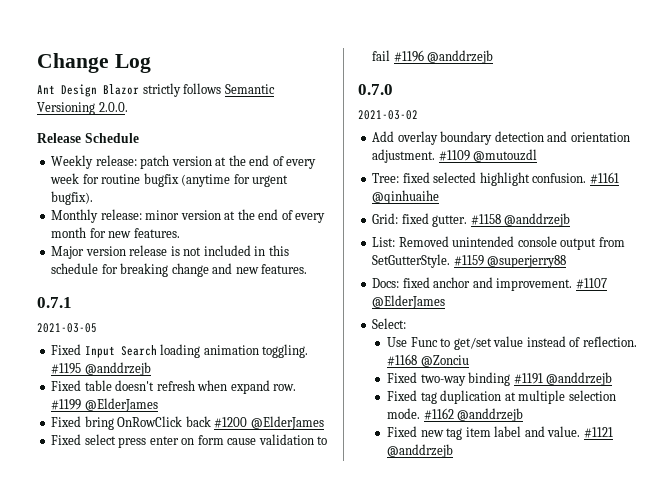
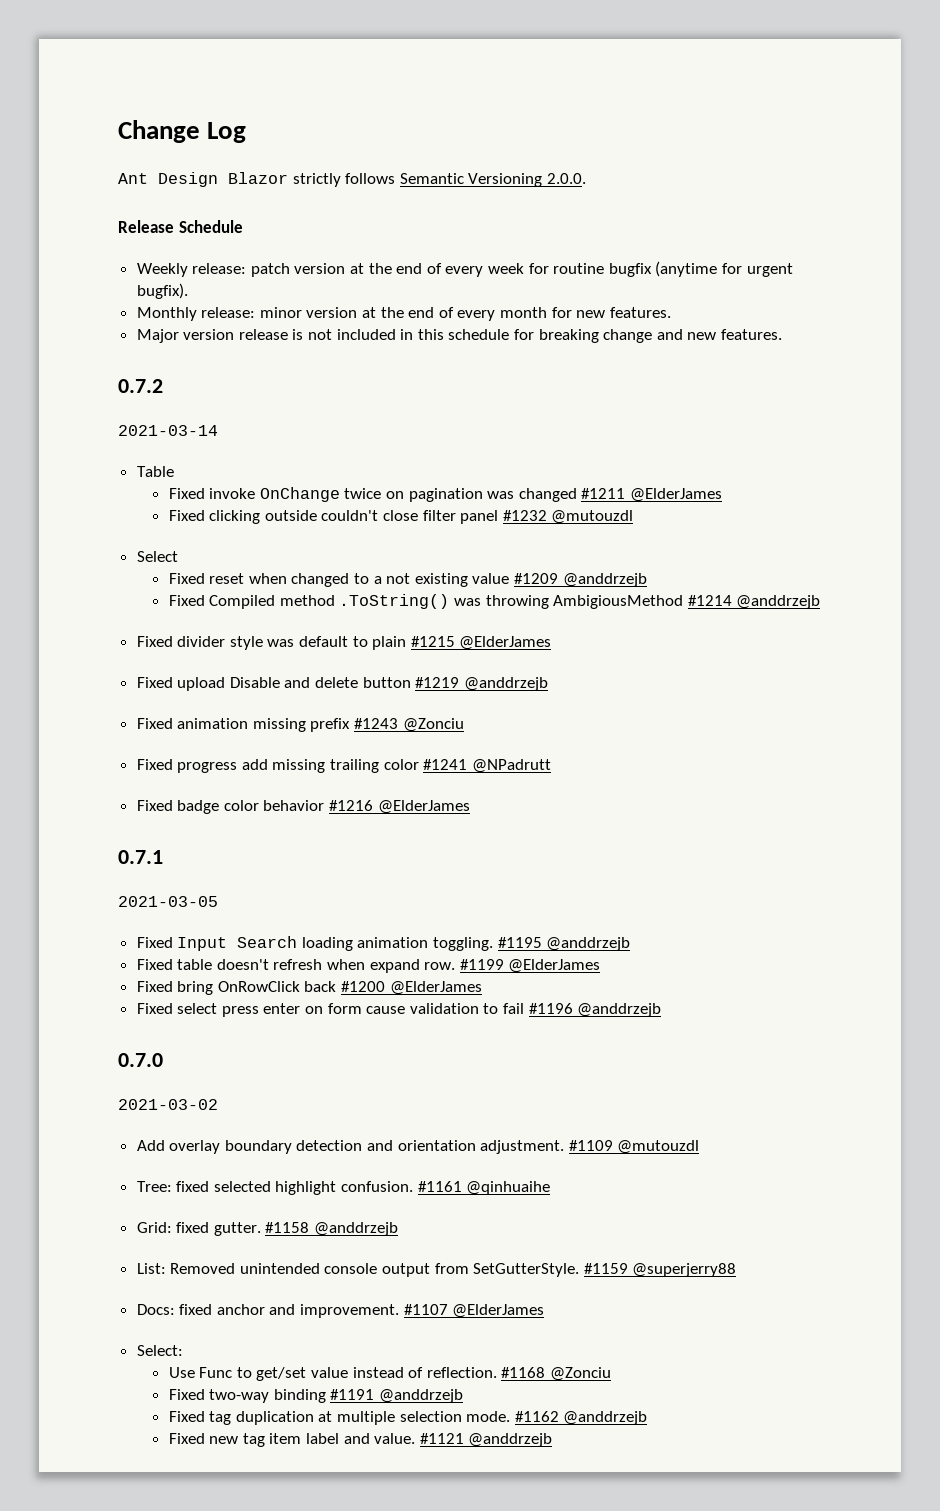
(308, 269) none -> [118,379,163,393] [118,425,218,436] [136,466,174,477] [168,487,722,502] [168,510,634,524] [136,551,178,562] [168,573,647,587] [168,594,821,609] [136,636,552,650] [136,677,548,691] [136,718,464,732] [136,759,551,773] [136,800,470,814] // 0.7.2 // 2021-03-14 // Table // Fixed invoke OnChange twice on pagination was changed #1211 @ElderJames // Fixed clicking outside couldn't close filter panel #1232 @mutouzdl // Select // Fixed reset when changed to a not existing value #1209 @anddrzejb // Fixed Compiled method .ToString() was throwing AmbigiousMethod #1214 @anddrzejb // Fixed divider style was default to plain #1215 @ElderJames // Fixed upload Disable and delete button #1219 @anddrzejb // Fixed animation missing prefix #1243 @Zonciu // Fixed progress add missing trailing color #1241 @NPadrutt // Fixed badge color behavior #1216 @ElderJames

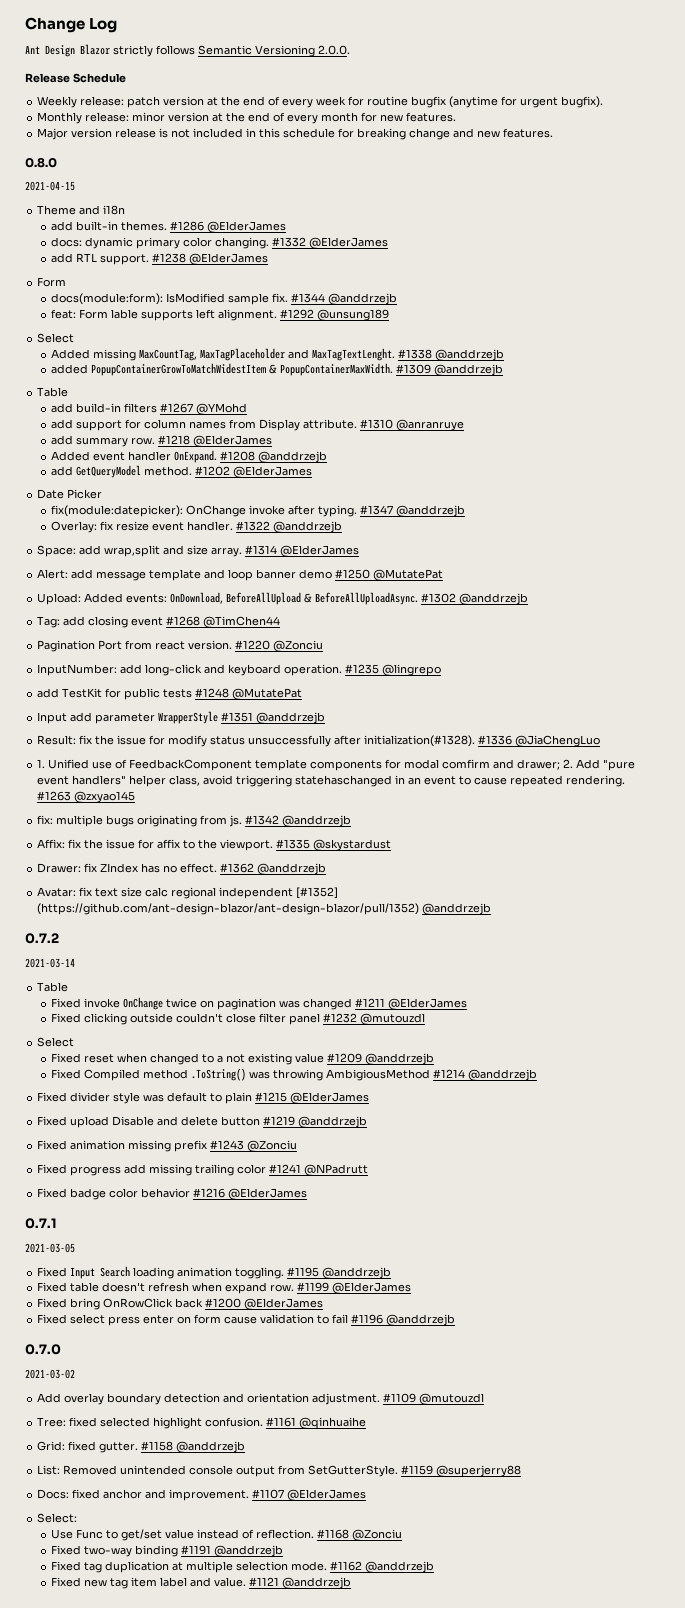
(782, 334) none -> [25,157,57,168] [25,181,75,191] [37,205,126,215] [51,221,287,233] [51,237,389,249] [51,253,269,265] [37,277,67,287] [51,293,398,305] [51,309,390,321] [37,333,75,343] [51,348,505,361] [51,363,504,376] [37,387,69,397] [51,403,248,415] [51,419,465,431] [51,435,273,447] [51,450,328,463] [51,465,313,478] [37,489,103,499] [51,505,466,517] [51,521,343,533] [37,545,360,557] [37,569,444,581] [37,592,529,605] [37,616,281,628] [37,640,324,652] [37,664,442,676] [37,688,303,700] [37,711,326,724] [37,735,601,747] [37,759,636,771] [37,775,626,787] [37,791,136,803] [37,815,352,827] [37,839,392,851] [37,863,327,875] [37,887,339,899] [37,903,492,915] // 0.8.0 // 2021-04-15 // Theme and i18n // add built-in themes. #1286 @ElderJames // docs: dynamic primary color changing. #1332 @ElderJames // add RTL support. #1238 @ElderJames // Form // docs(module:form): IsModified sample fix. #1344 @anddrzejb // feat: Form lable supports left alignment. #1292 @unsung189 // Select // Added missing MaxCountTag, MaxTagPlaceholder and MaxTagTextLenght. #1338 @anddrzejb // added PopupContainerGrowToMatchWidestItem & PopupContainerMaxWidth. #1309 @anddrzejb // Table // add build-in filters #1267 @YMohd // add support for column names from Display attribute. #1310 @anranruye // add summary row. #1218 @ElderJames // Added event handler OnExpand. #1208 @anddrzejb // add GetQueryModel method. #1202 @ElderJames // Date Picker // fix(module:datepicker): OnChange invoke after typing. #1347 @anddrzejb // Overlay: fix resize event handler. #1322 @anddrzejb // Space: add wrap,split and size array. #1314 @ElderJames // Alert: add message template and loop banner demo #1250 @MutatePat // Upload: Added events: OnDownload, BeforeAllUpload & BeforeAllUploadAsync. #1302 @anddrzejb // Tag: add closing event #1268 @TimChen44 // Pagination Port from react version. #1220 @Zonciu // InputNumber: add long-click and keyboard operation. #1235 @lingrepo // add TestKit for public tests #1248 @MutatePat // Input add parameter WrapperStyle #1351 @anddrzejb // Result: fix the issue for modify status unsuccessfully after initialization(#1328). #1336 @JiaChengLuo // 1. Unified use of FeedbackComponent template components for modal comfirm and drawer; 2. Add "pure event handlers" helper class, avoid triggering statehaschanged in an event to cause repeated rendering. #1263 @zxyao145 // fix: multiple bugs originating from js. #1342 @anddrzejb // Affix: fix the issue for affix to the viewport. #1335 @skystardust // Drawer: fix ZIndex has no effect. #1362 @anddrzejb // Avatar: fix text size calc regional independent [#1352] (https://github.com/ant-design-blazor/ant-design-blazor/pull/1352) @anddrzejb

